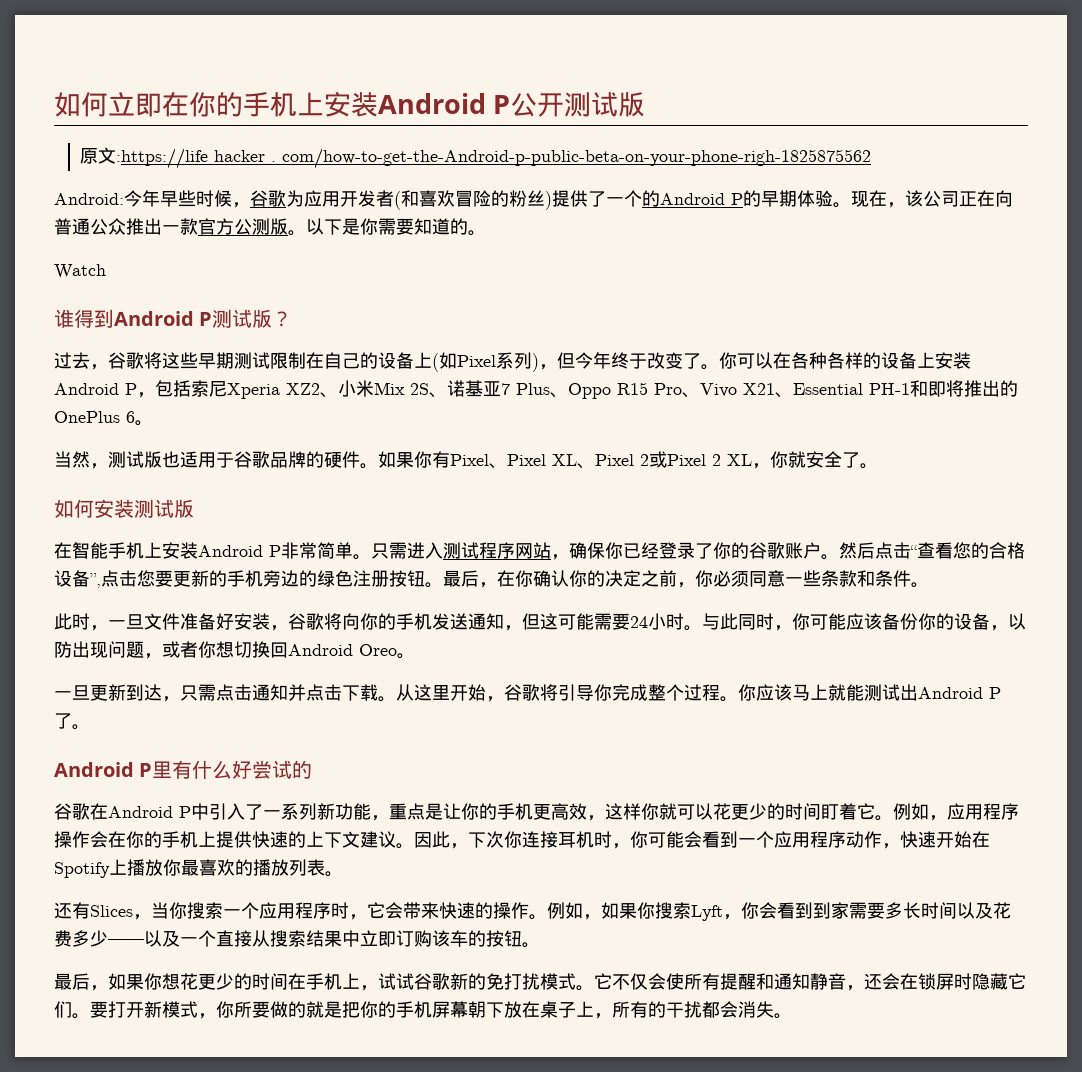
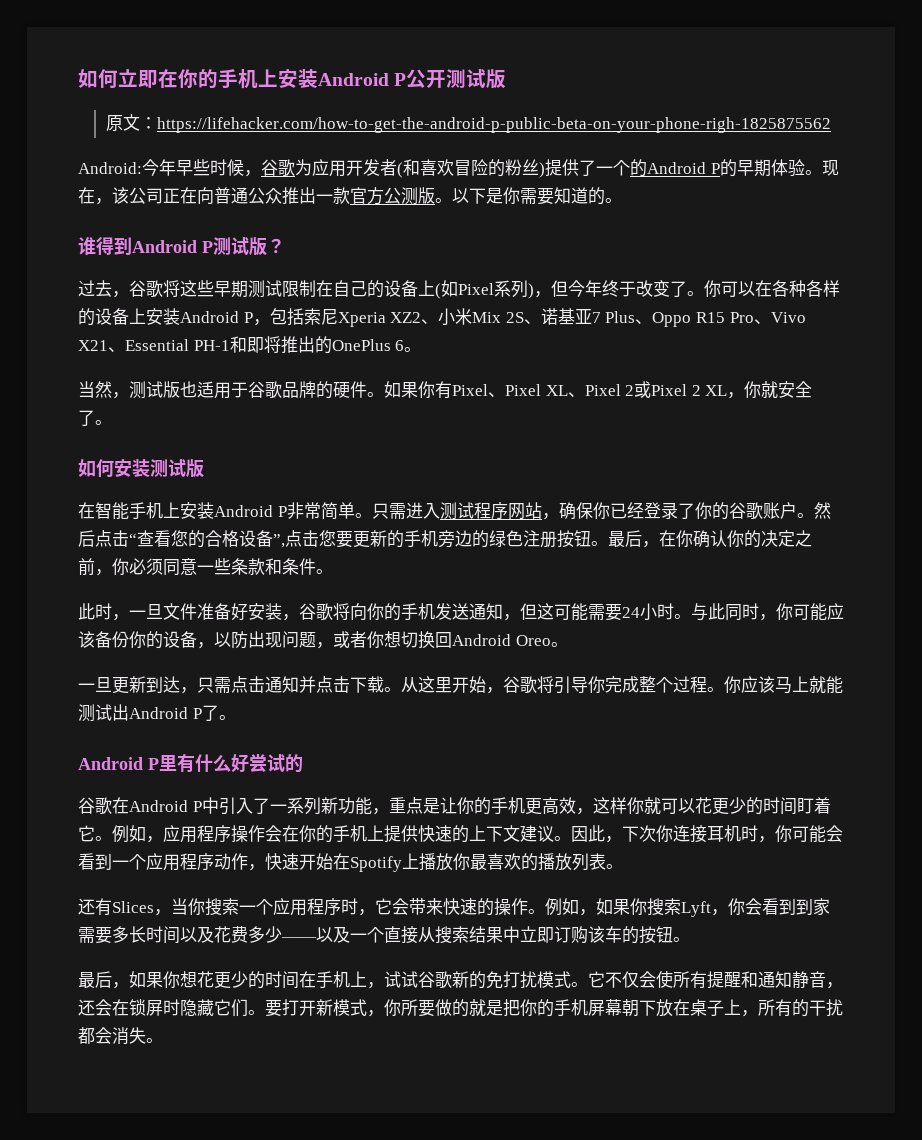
[115,148,871,169] :https://life hacker . com/how-to-get-the-Android-p-public-beta-on-your-phone-righ-1825875562 -> [139,117,831,133] ：https://lifehacker.com/how-to-get-the-android-p-public-beta-on-your-phone-righ-1825875562
[54,264,106,279] // Watch -> (622, 200) none

